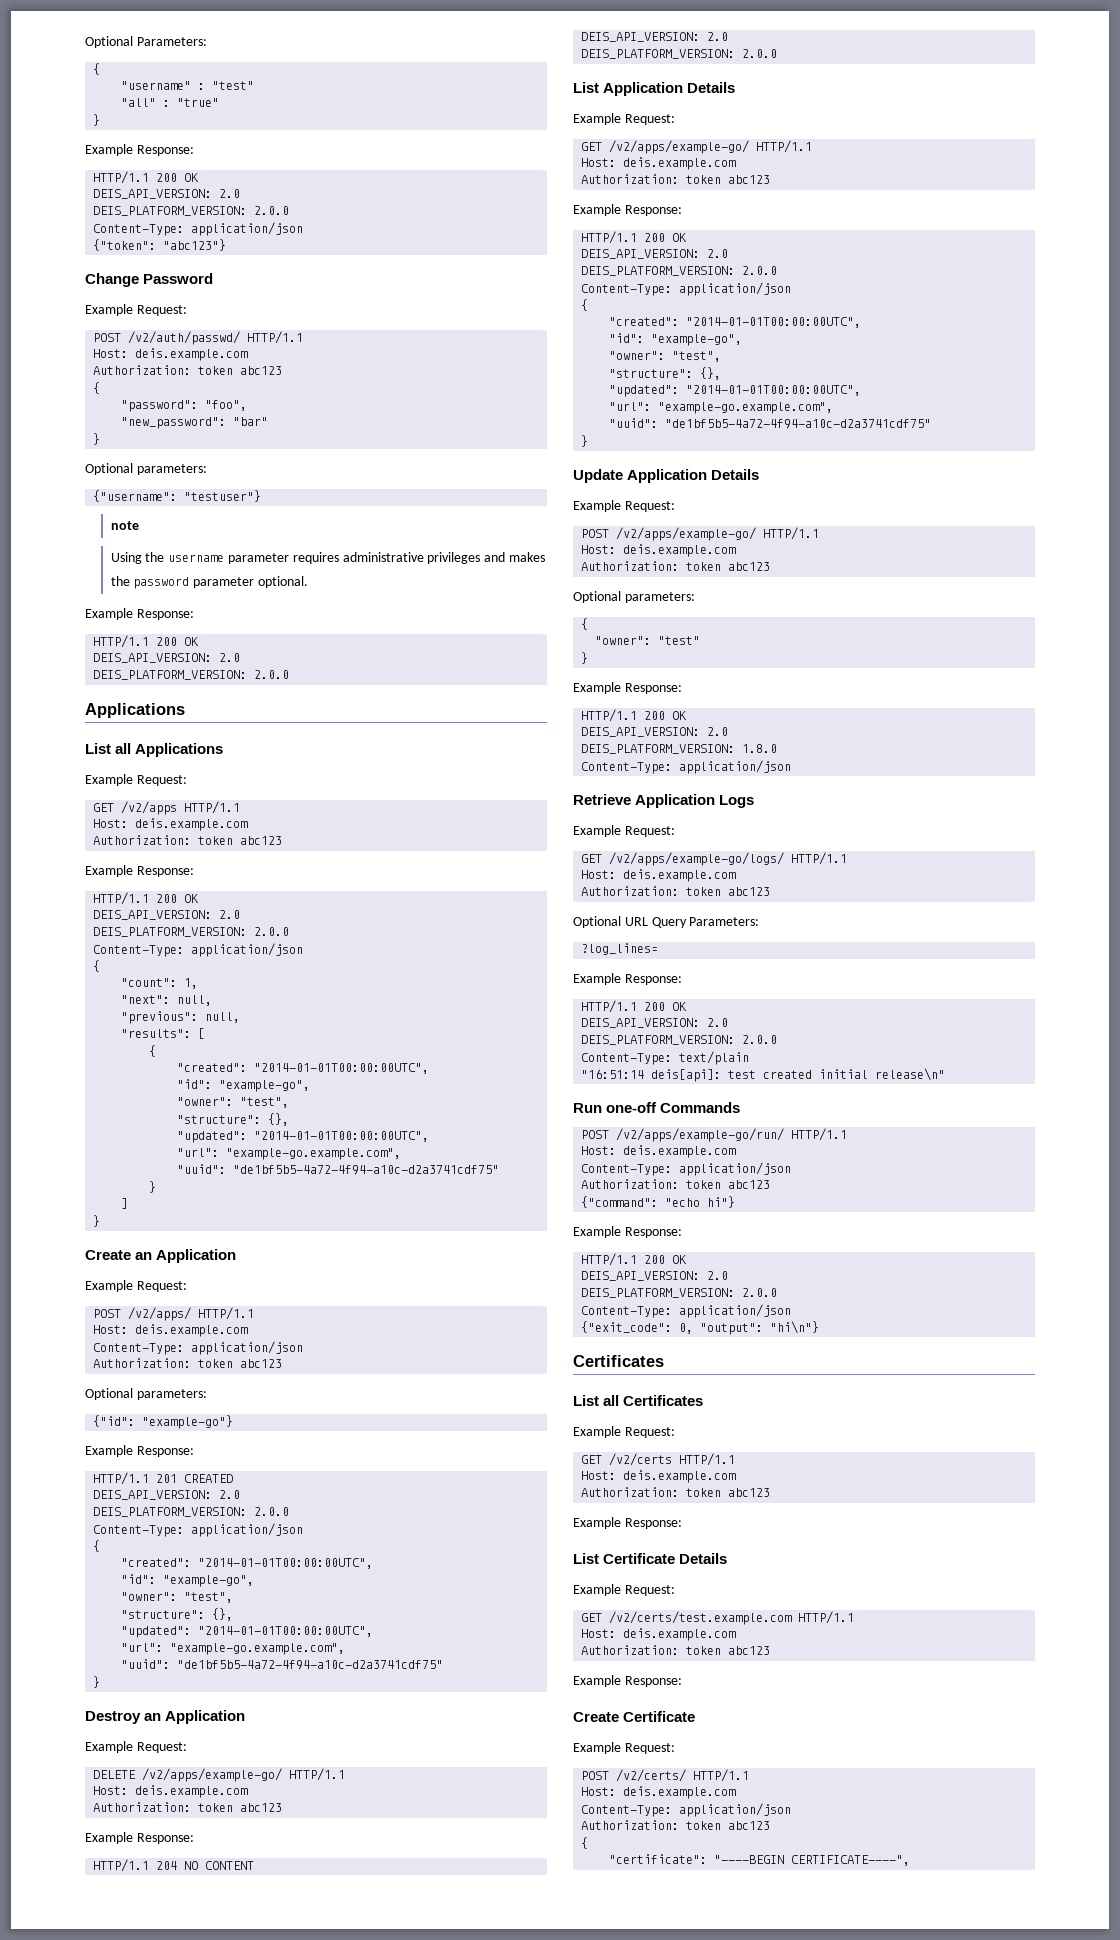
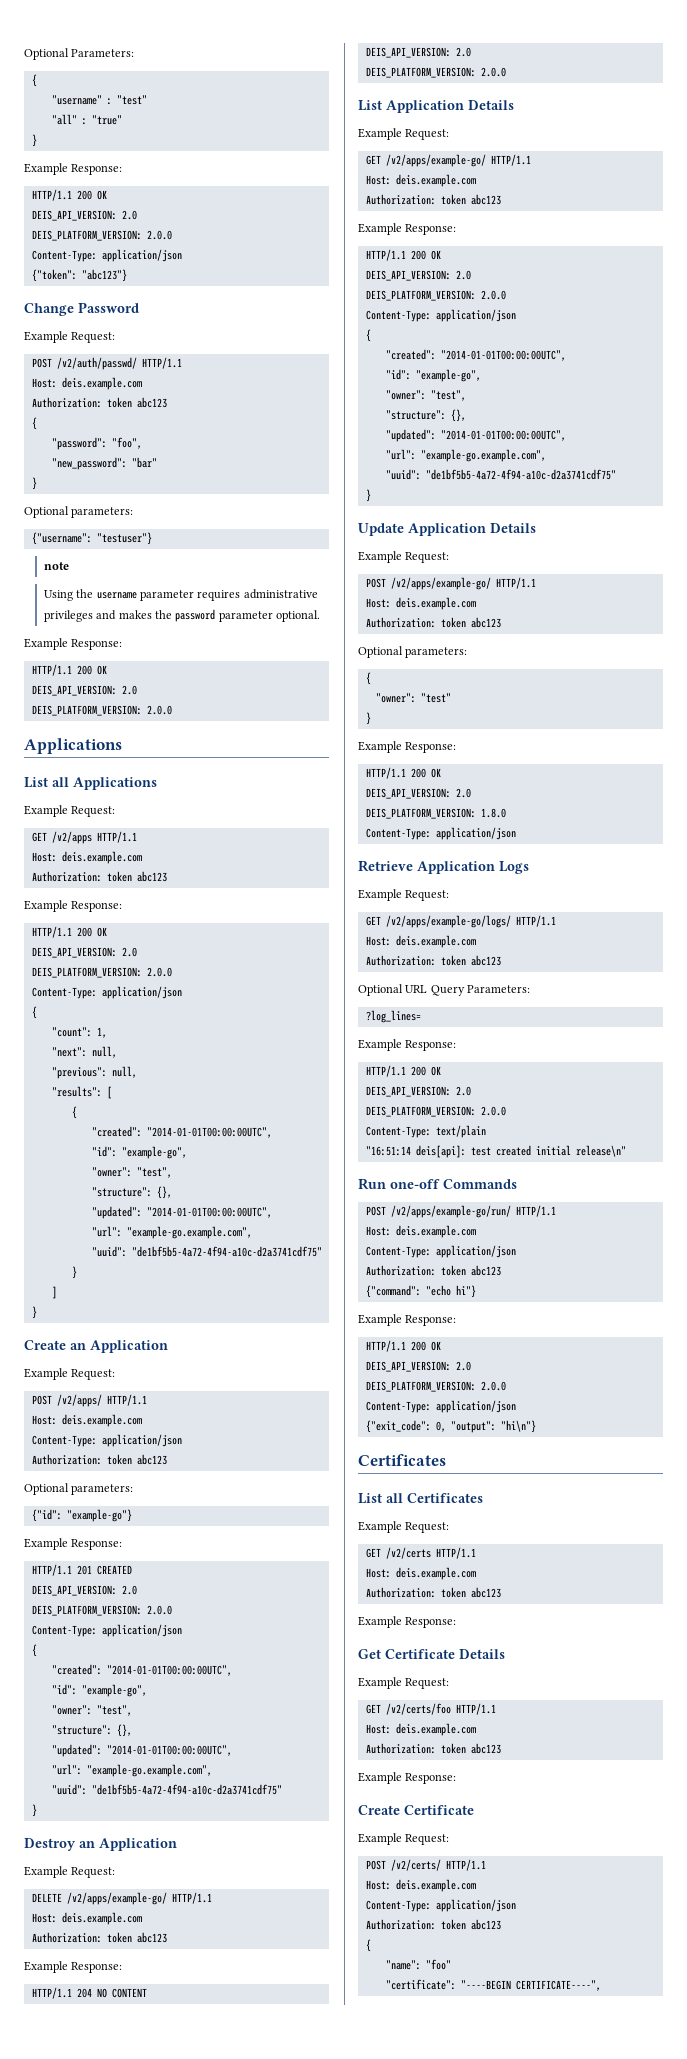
[573,1553,599,1564] List -> [358,1649,381,1659] Get
[609,1611,793,1625] /v2/certs/test.example.com -> [385,1703,451,1715] /v2/certs/foo
(589, 1843) none -> [385,1959,451,1970] // "name": "foo"

